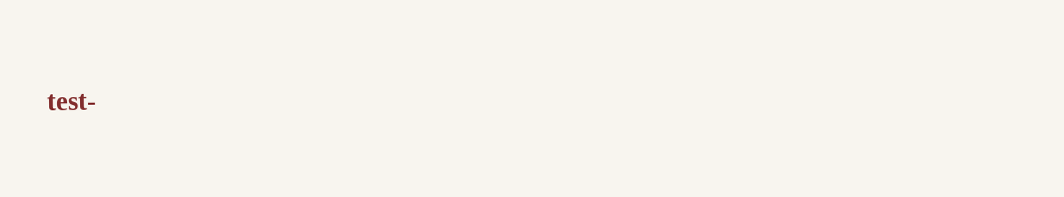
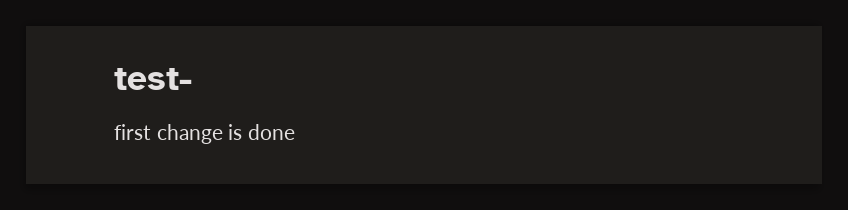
(97, 102) none -> [114,124,296,144] // first change is done

